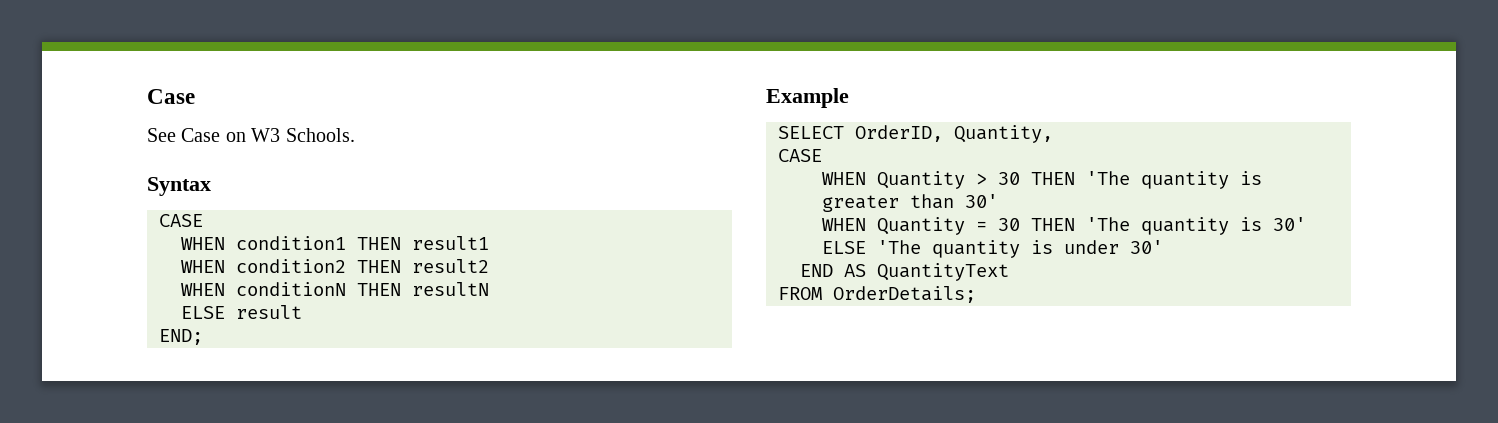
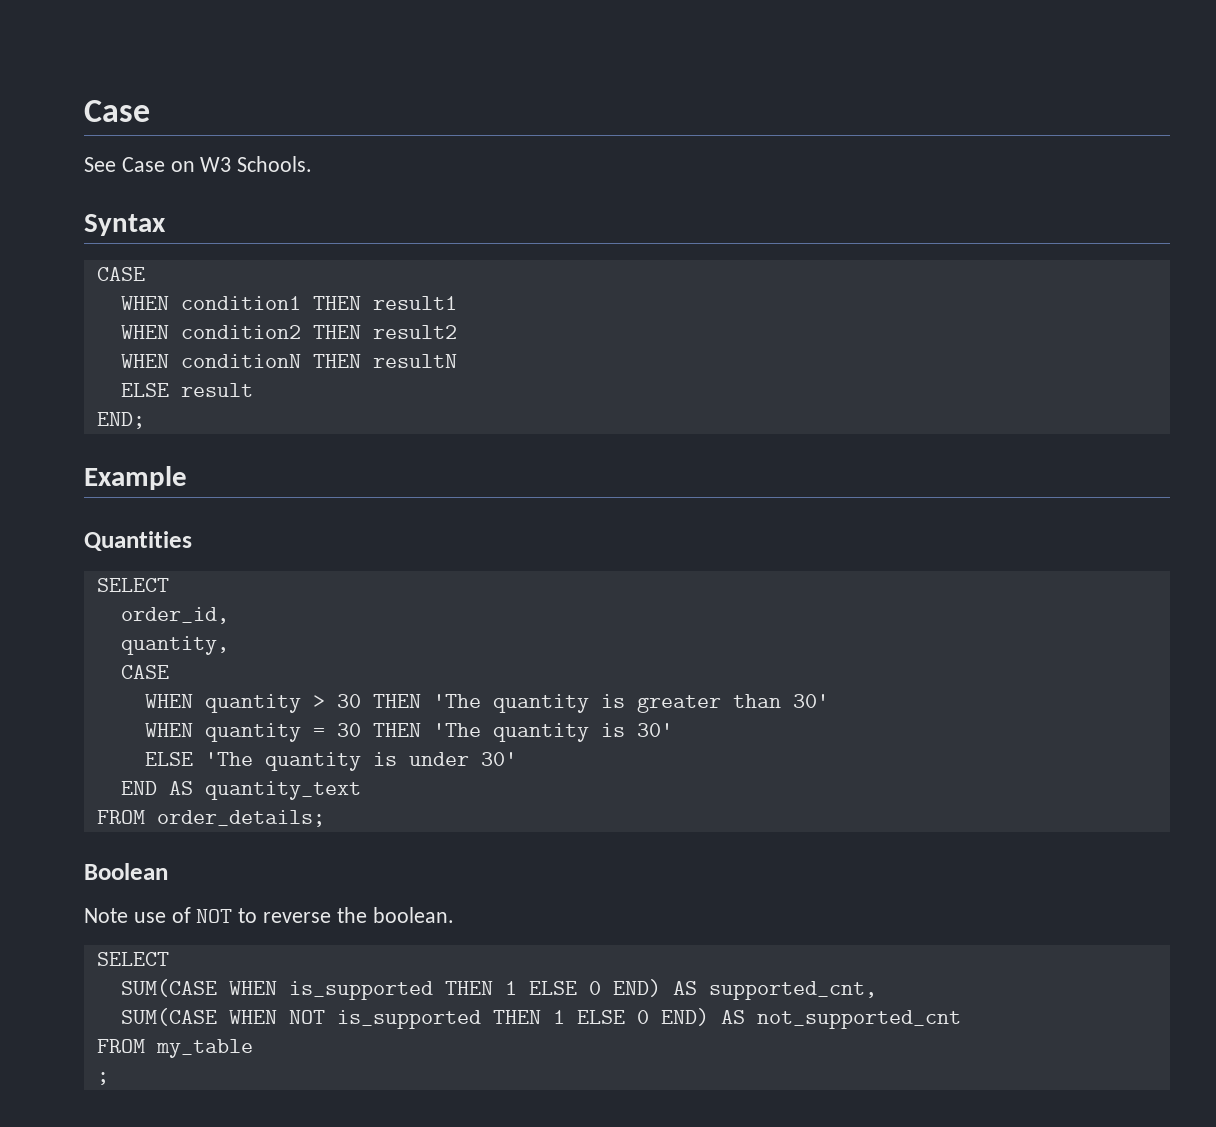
[778,125,1053,143] [778,149,822,162] [822,171,965,189] // SELECT OrderID, Quantity, // CASE // WHEN Quantity -> [84,531,192,551] [96,578,169,592] [120,607,229,624] [120,636,229,655] [120,665,169,679] [144,694,301,713] // Quantities // SELECT // order_id, // quantity, // CASE // WHEN quantity
[877,217,965,235] Quantity -> [204,723,301,742] quantity
[877,263,1009,281] [778,286,976,303] QuantityText // FROM OrderDetails; -> [204,781,361,800] [96,810,325,827] [84,863,168,880] [84,907,454,923] [96,952,169,966] [120,979,877,1000] [120,1008,961,1029] [96,1039,253,1058] [96,1072,109,1085] quantity_text // FROM order_details; // Boolean // Note use of NOT to reverse the boolean. // SELECT // SUM(CASE WHEN is_supported THEN 1 ELSE 0 END) AS supported_cnt, // SUM(CASE WHEN NOT is_supported THEN 1 ELSE 0 END) AS not_supported_cnt // FROM my_table // ;

